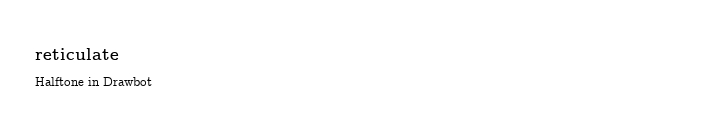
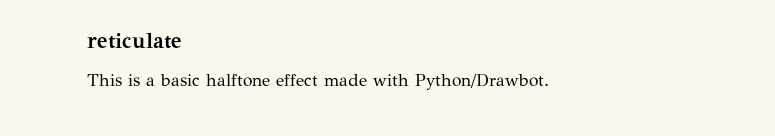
[35,77,152,86] Halftone in Drawbot -> [87,73,549,90] This is a basic halftone effect made with Python/Drawbot.

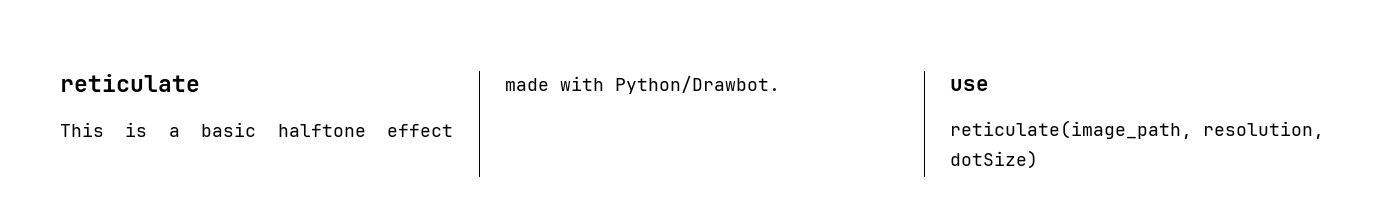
(549, 81) none -> [950,79,989,91] [950,120,1324,139] [950,150,1038,169] // use // reticulate(image_path, resolution, dotSize)

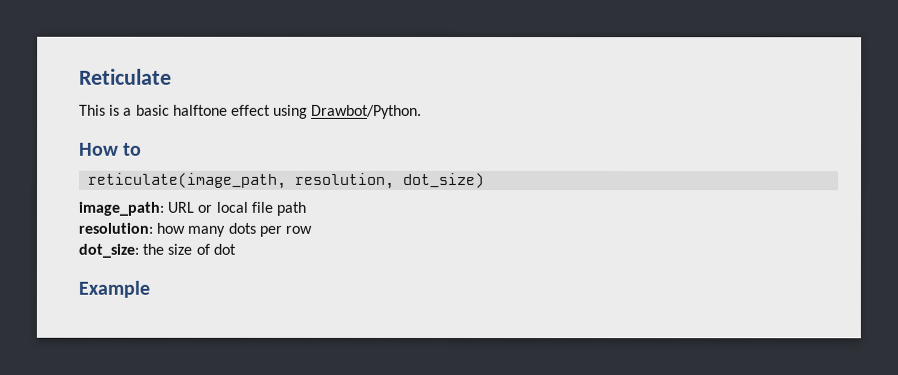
[60,74,200,92] reticulate -> [79,68,172,85] Reticulate
[505,76,780,94] [950,79,989,91] [950,120,1324,139] [950,150,1038,169] made with Python/Drawbot. // use // reticulate(image_path, resolution, dotSize) -> [273,104,423,119] [79,142,143,156] [87,172,486,189] [78,201,306,216] [78,222,312,237] [78,243,236,258] [78,280,150,298] using Drawbot/Python. // How to // reticulate(image_path, resolution, dot_size) // image_path: URL or local file path // resolution: how many dots per row // dot_size: the size of dot // Example

